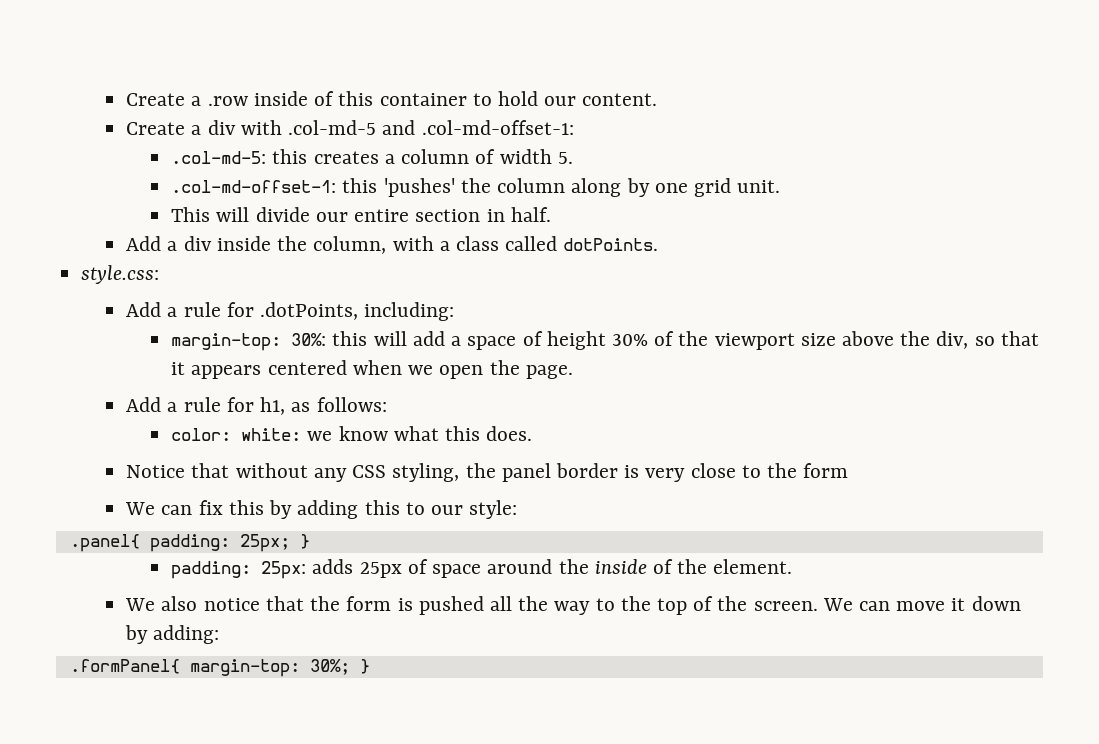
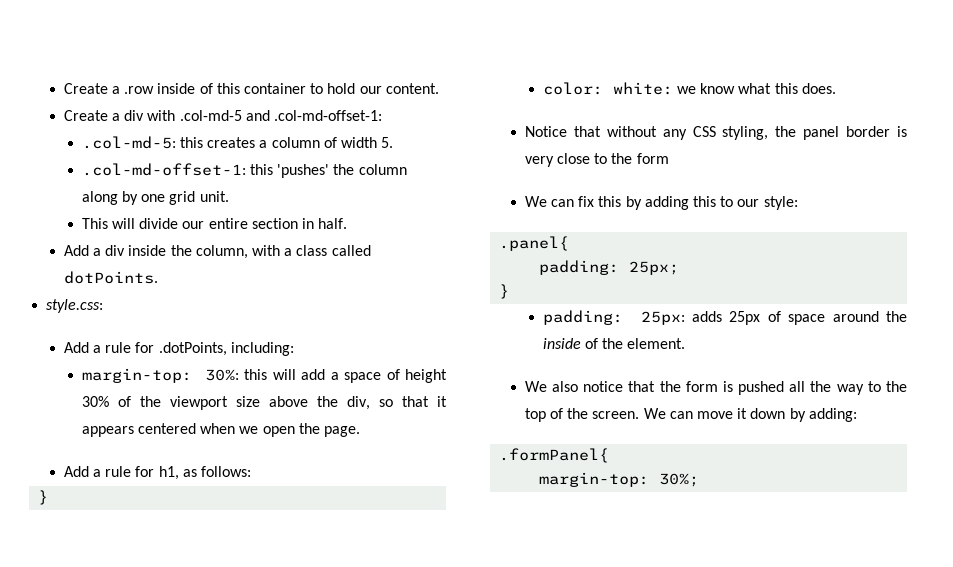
(387, 404) none -> [38,490,49,505] // }
(140, 543) none -> (570, 243) //
(290, 543) none -> (680, 268) //
(180, 666) none -> (610, 455) //
[359,659,370,674] } -> (700, 480) none

